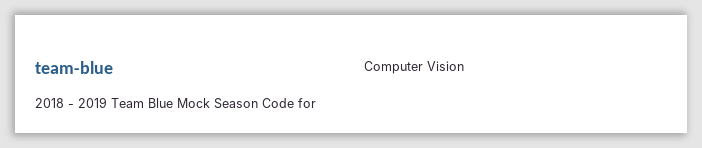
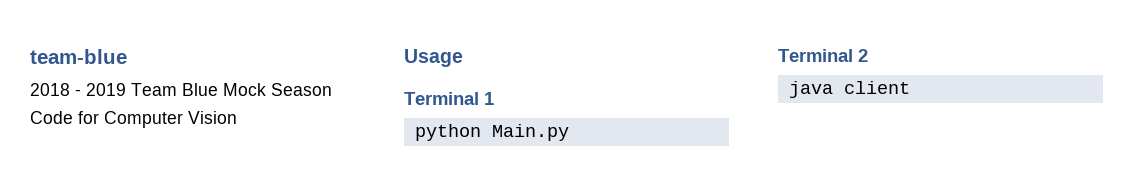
(464, 66) none -> [404,49,463,67] [404,92,494,105] [414,124,569,141] [778,49,868,62] [788,81,910,98] // Usage // Terminal 1 // python Main.py // Terminal 2 // java client

